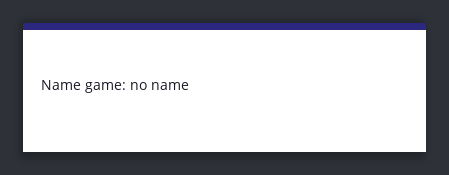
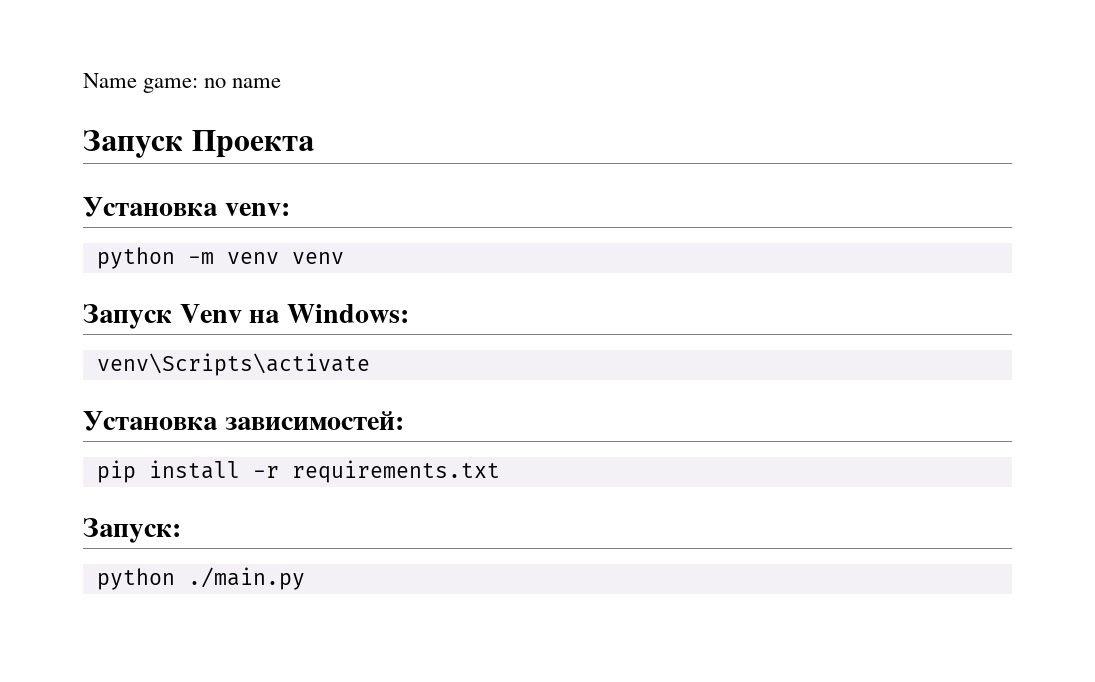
(189, 86) none -> [83,130,314,158] [83,197,290,217] [96,247,344,269] [83,304,409,329] [96,353,370,376] [83,411,404,431] [96,460,500,483] [83,518,181,543] [96,567,305,590] // Запуск Проекта // Установка venv: // python -m venv venv // Запуск Venv на Windows: // venv\Scripts\activate // Установка зависимостей: // pip install -r requirements.txt // Запуск: // python ./main.py

